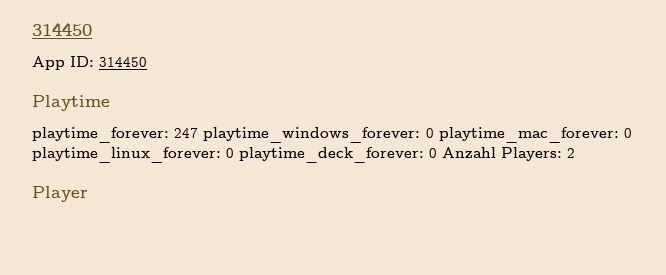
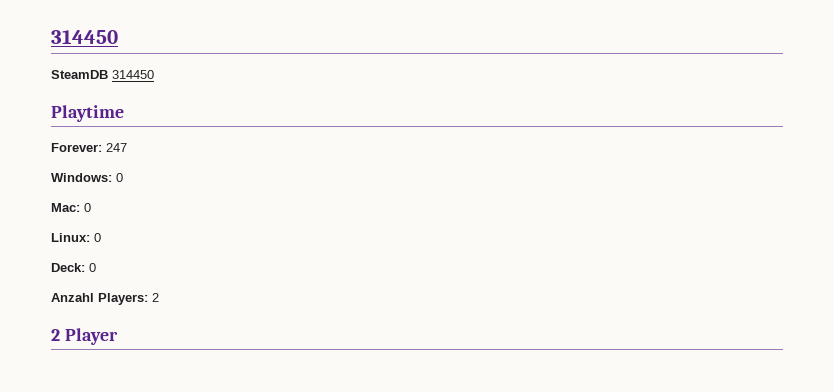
[32,22,92,36] [32,56,94,70] 314450 // App ID: -> [51,30,118,44] [51,70,108,79] 314450 // SteamDB
[32,127,169,143] playtime_forever: -> [51,143,102,152] Forever:
[203,127,632,143] [32,147,437,163] playtime_windows_forever: 0 playtime_mac_forever: 0 playtime_linux_forever: 0 playtime_deck_forever: 0 -> [51,173,123,182] [51,203,91,212] [51,233,101,242] [51,263,96,272] // Windows: 0 // Mac: 0 // Linux: 0 // Deck: 0 //
(575, 153) none -> [51,329,60,341] 2

